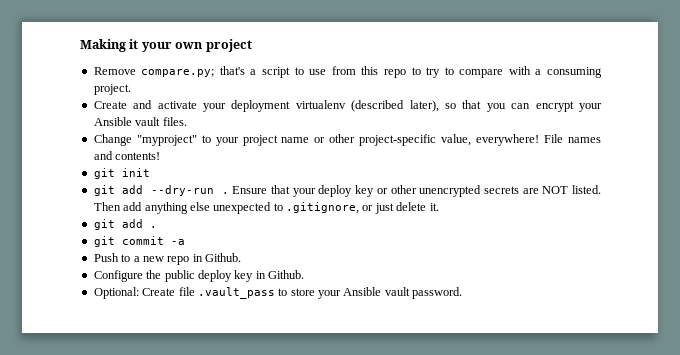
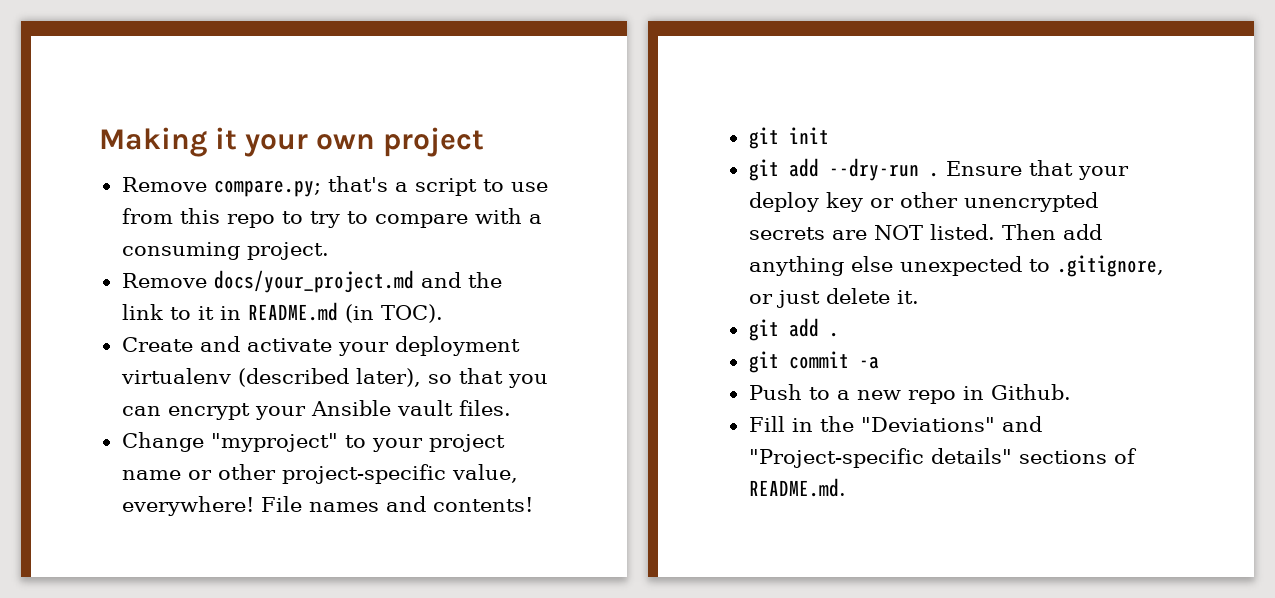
(131, 89) none -> [121,270,502,293] [121,302,443,323] // Remove docs/your_project.md and the link to it in README.md (in TOC).
[93,270,304,282] [93,287,463,299] Configure the public deploy key in Github. // Optional: Create file .vault_pass to store your Ansible vault password. -> [748,416,1042,432] [748,448,1137,468] [748,478,846,497] Fill in the "Deviations" and "Project-specific details" sections of README.md.

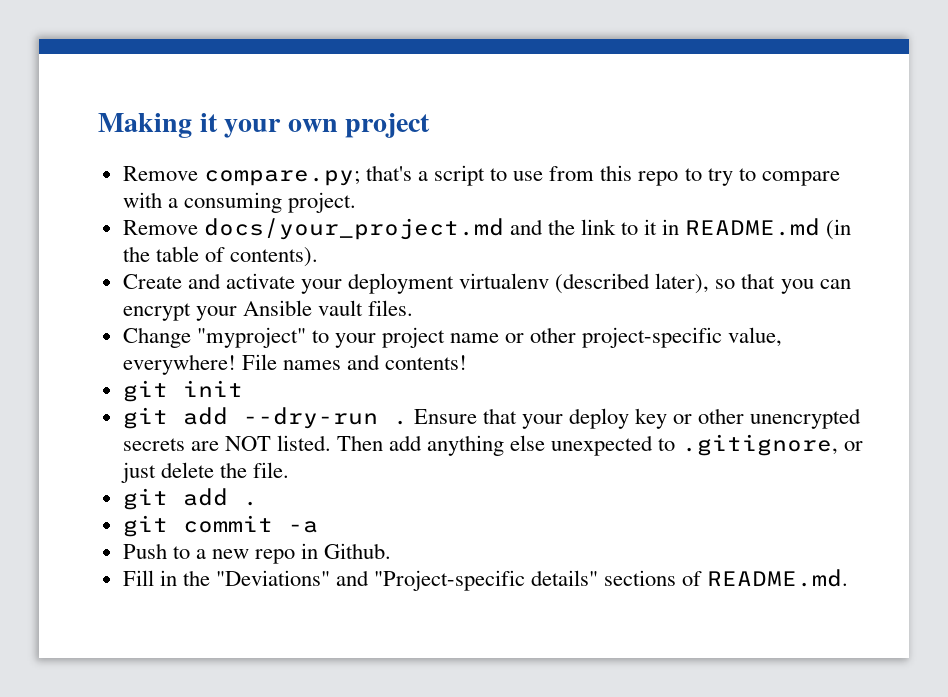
[380,304,443,323] TOC). -> [122,246,318,267] the table of contents).
[896,290,919,304] it. -> [219,462,289,478] the file.

